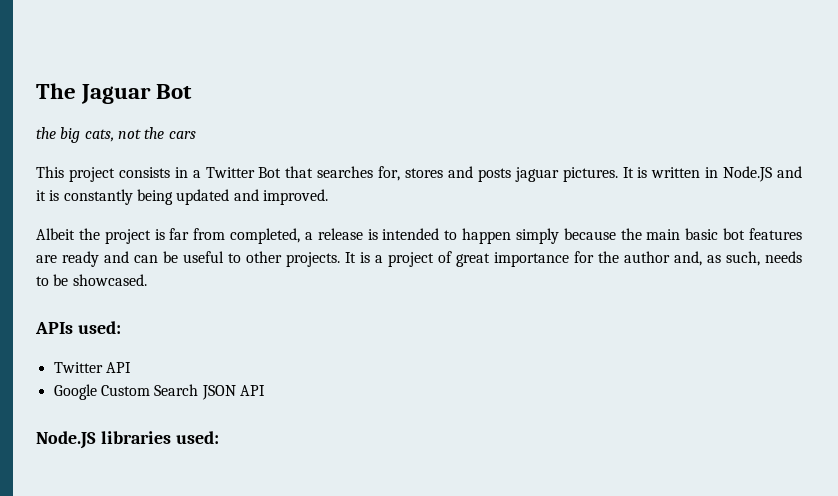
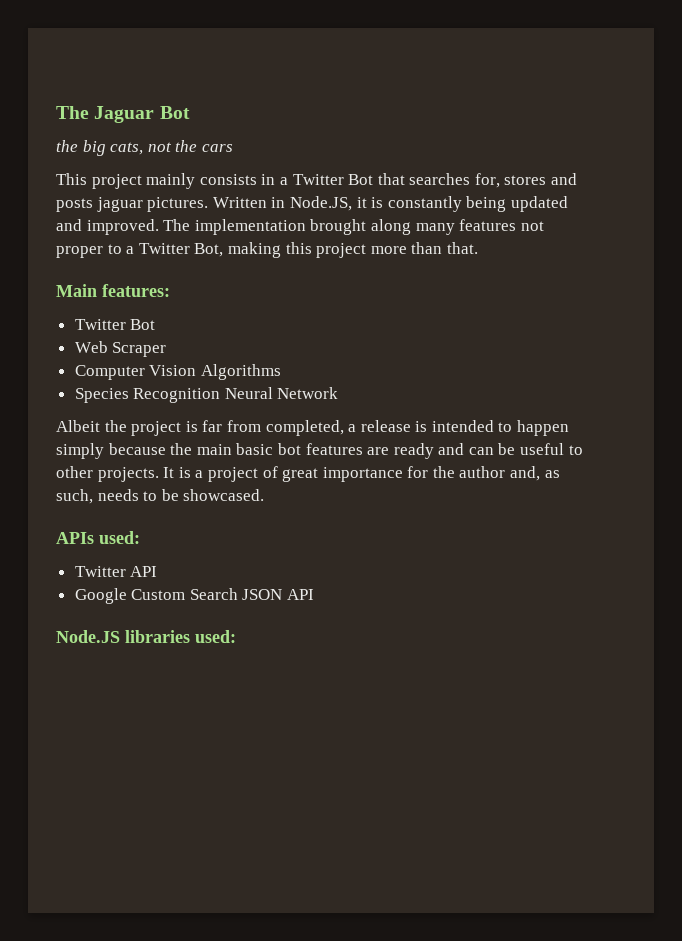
(115, 174) none -> [146,173,196,189] mainly
[622,166,802,182] It is written in Node.JS and -> [212,196,352,211] Written in Node.JS,
(328, 197) none -> [163,219,544,235] [56,242,478,258] [56,284,170,297] [74,319,156,330] [74,341,167,357] [74,364,281,380] [74,387,339,403] The implementation brought along many features not proper to a Twitter Bot, making this project more than that. // Main features: // Twitter Bot // Web Scraper // Computer Vision Algorithms // Species Recognition Neural Network

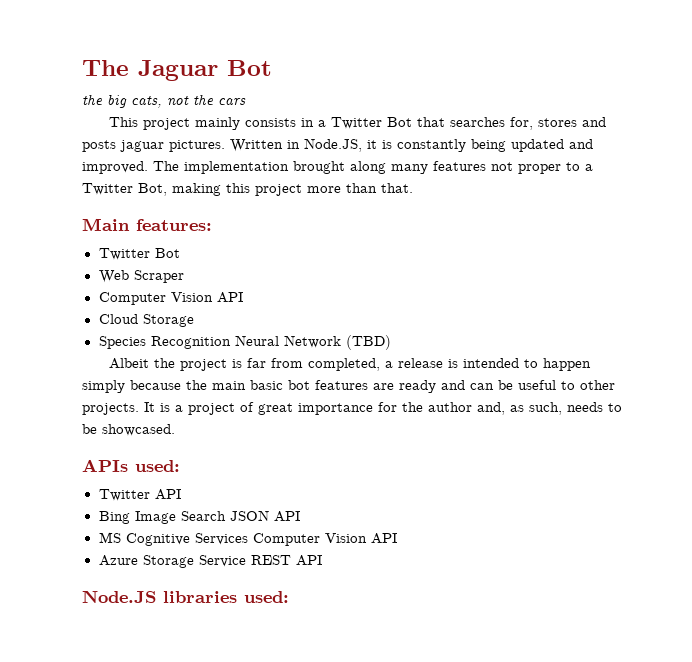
[200,364,281,380] Algorithms -> [216,292,243,303] [98,314,194,327] API // Cloud Storage
(339, 393) none -> [345,335,391,350] (TBD)
[74,588,186,604] Google Custom -> [98,511,176,524] Bing Image
(315, 594) none -> [98,532,397,546] [98,555,322,568] // MS Cognitive Services Computer Vision API // Azure Storage Service REST API

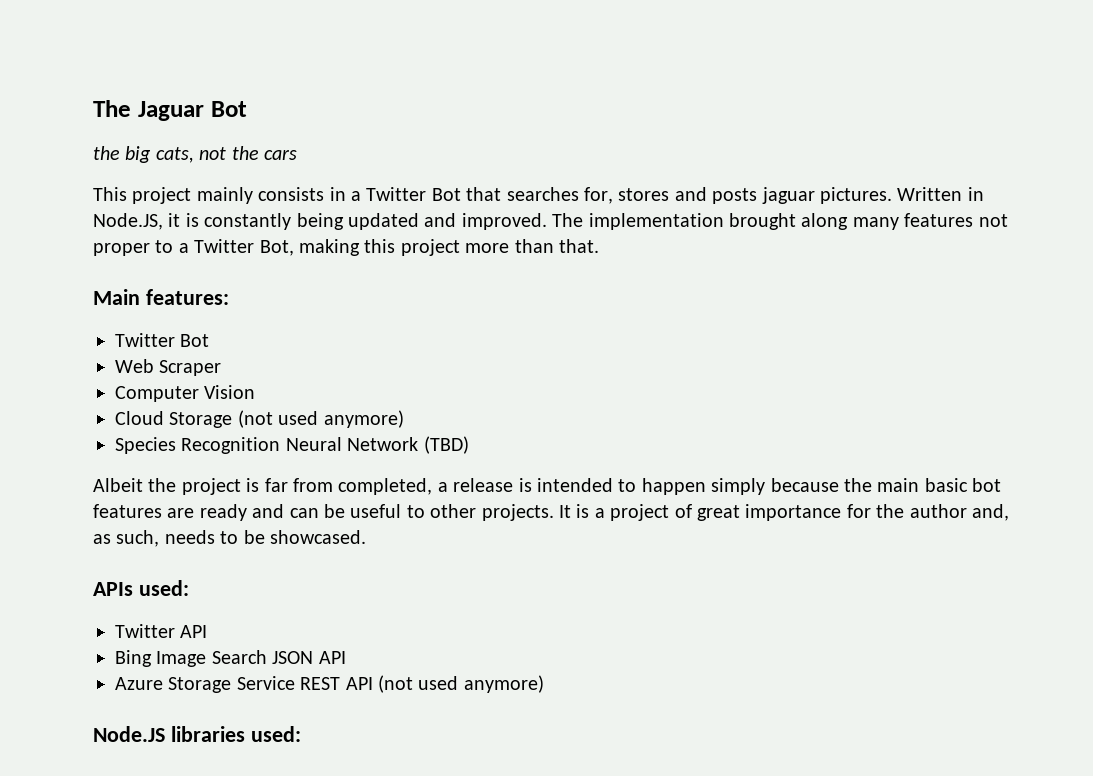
[216,292,243,303] API -> (256, 392) none
(194, 320) none -> [237,410,404,428] (not used anymore)
[98,532,397,546] // MS Cognitive Services Computer Vision API -> (346, 657) none
(322, 560) none -> [378,675,544,693] (not used anymore)

